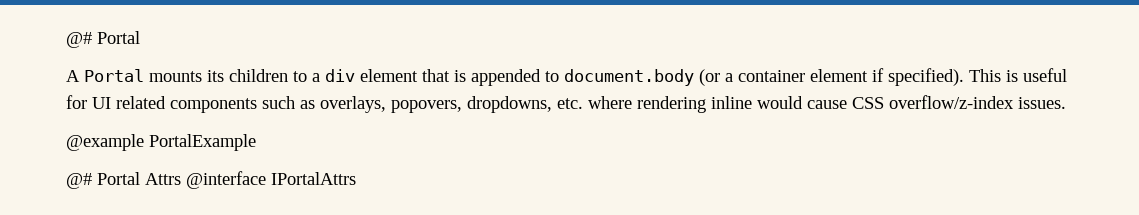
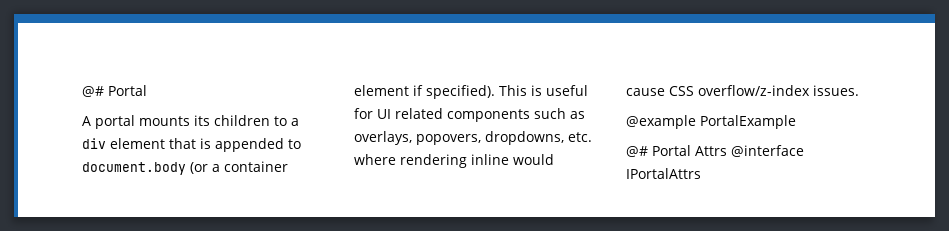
[84,69,144,82] Portal -> [95,115,135,129] portal

